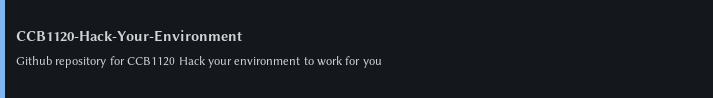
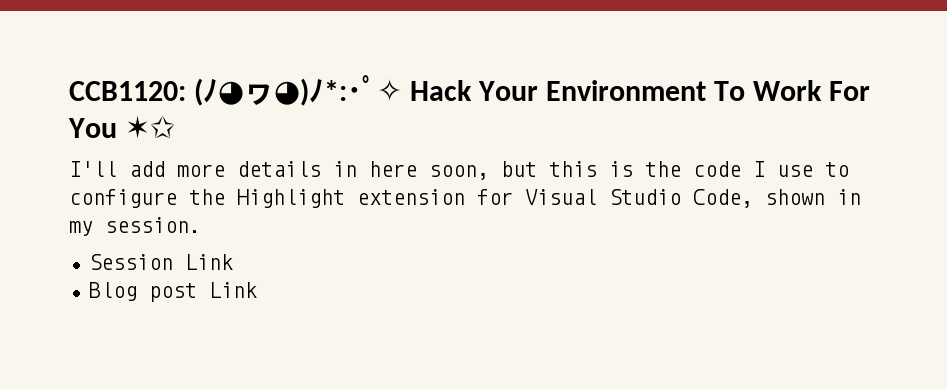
[16,30,242,42] [16,56,382,68] CCB1120-Hack-Your-Environment // Github repository for CCB1120 Hack your environment to work for you -> [69,75,870,106] [68,115,175,139] [69,161,849,180] [69,189,861,208] [69,217,201,236] [88,254,233,270] [88,282,257,302] CCB1120: (ﾉ◕ヮ◕)ﾉ*:･ﾟ✧ Hack Your Environment To Work For You ✶✩ // I'll add more details in here soon, but this is the code I use to configure the Highlight extension for Visual Studio Code, shown in my session. // Session Link // Blog post Link

